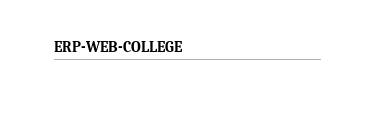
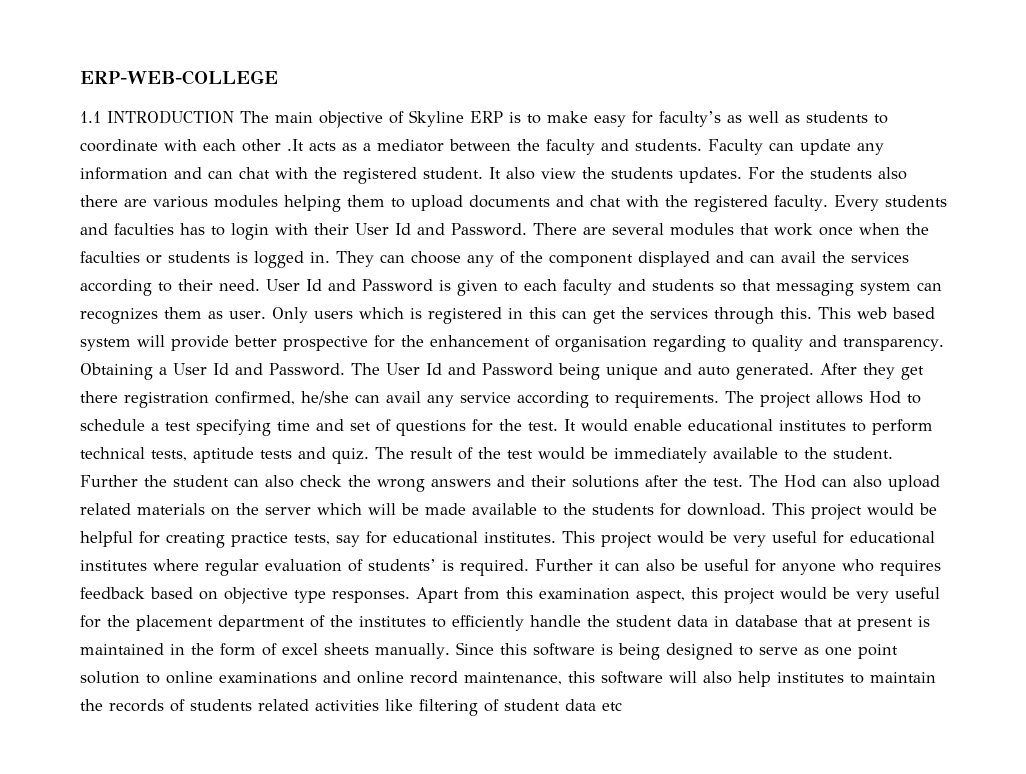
(183, 46) none -> [80,110,888,128] [80,139,884,155] [80,167,907,184] [80,195,947,212] [80,223,929,240] [80,251,909,268] [80,279,942,296] [80,307,935,324] [80,335,944,352] [80,363,924,380] [80,391,921,408] [80,419,933,436] [80,447,893,464] [80,475,940,492] [80,503,937,520] [80,531,935,548] [80,559,941,576] [80,587,940,604] [80,615,930,631] [80,642,898,660] [80,671,936,687] [80,699,622,716] // 1.1 INTRODUCTION The main objective of Skyline ERP is to make easy for faculty’s as well as students to coordinate with each other .It acts as a mediator between the faculty and students. Faculty can update any information and can chat with the registered student. It also view the students updates. For the students also there are various modules helping them to upload documents and chat with the registered faculty. Every students and faculties has to login with their User Id and Password. There are several modules that work once when the faculties or students is logged in. They can choose any of the component displayed and can avail the services according to their need. User Id and Password is given to each faculty and students so that messaging system can recognizes them as user. Only users which is registered in this can get the services through this. This web based system will provide better prospective for the enhancement of organisation regarding to quality and transparency. Obtaining a User Id and Password. The User Id and Password being unique and auto generated. After they get there registration confirmed, he/she can avail any service according to requirements. The project allows Hod to schedule a test specifying time and set of questions for the test. It would enable educational institutes to perform technical tests, aptitude tests and quiz. The result of the test would be immediately available to the student. Further the student can also check the wrong answers and their solutions after the test. The Hod can also upload related materials on the server which will be made available to the students for download. This project would be helpful for creating practice tests, say for educational institutes. This project would be very useful for educational institutes where regular evaluation of students’ is required. Further it can also be useful for anyone who requires feedback based on objective type responses. Apart from this examination aspect, this project would be very useful for the placement department of the institutes to efficiently handle the student data in database that at present is maintained in the form of excel sheets manually. Since this software is being designed to serve as one point solution to online examinations and online record maintenance, this software will also help institutes to maintain the records of students related activities like filtering of student data etc

